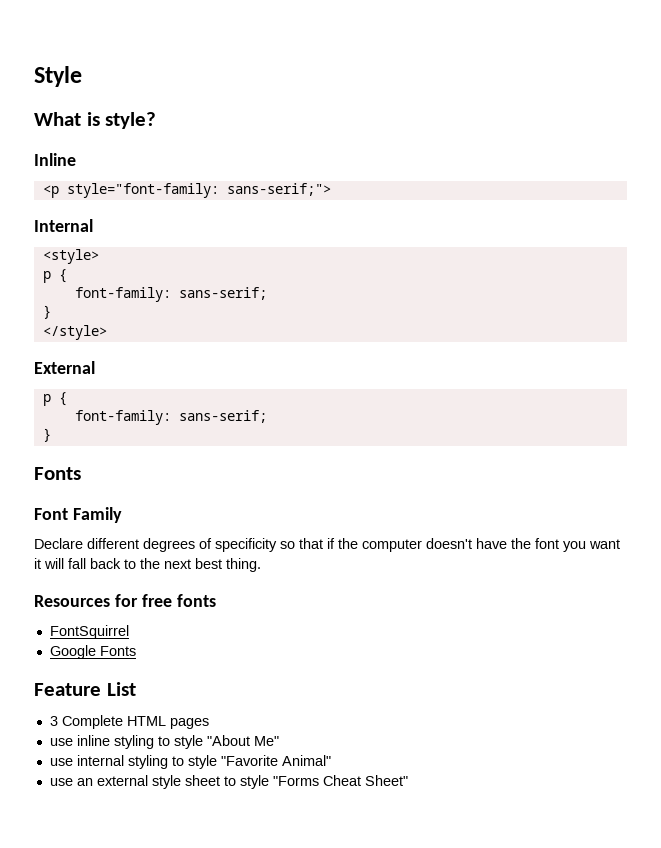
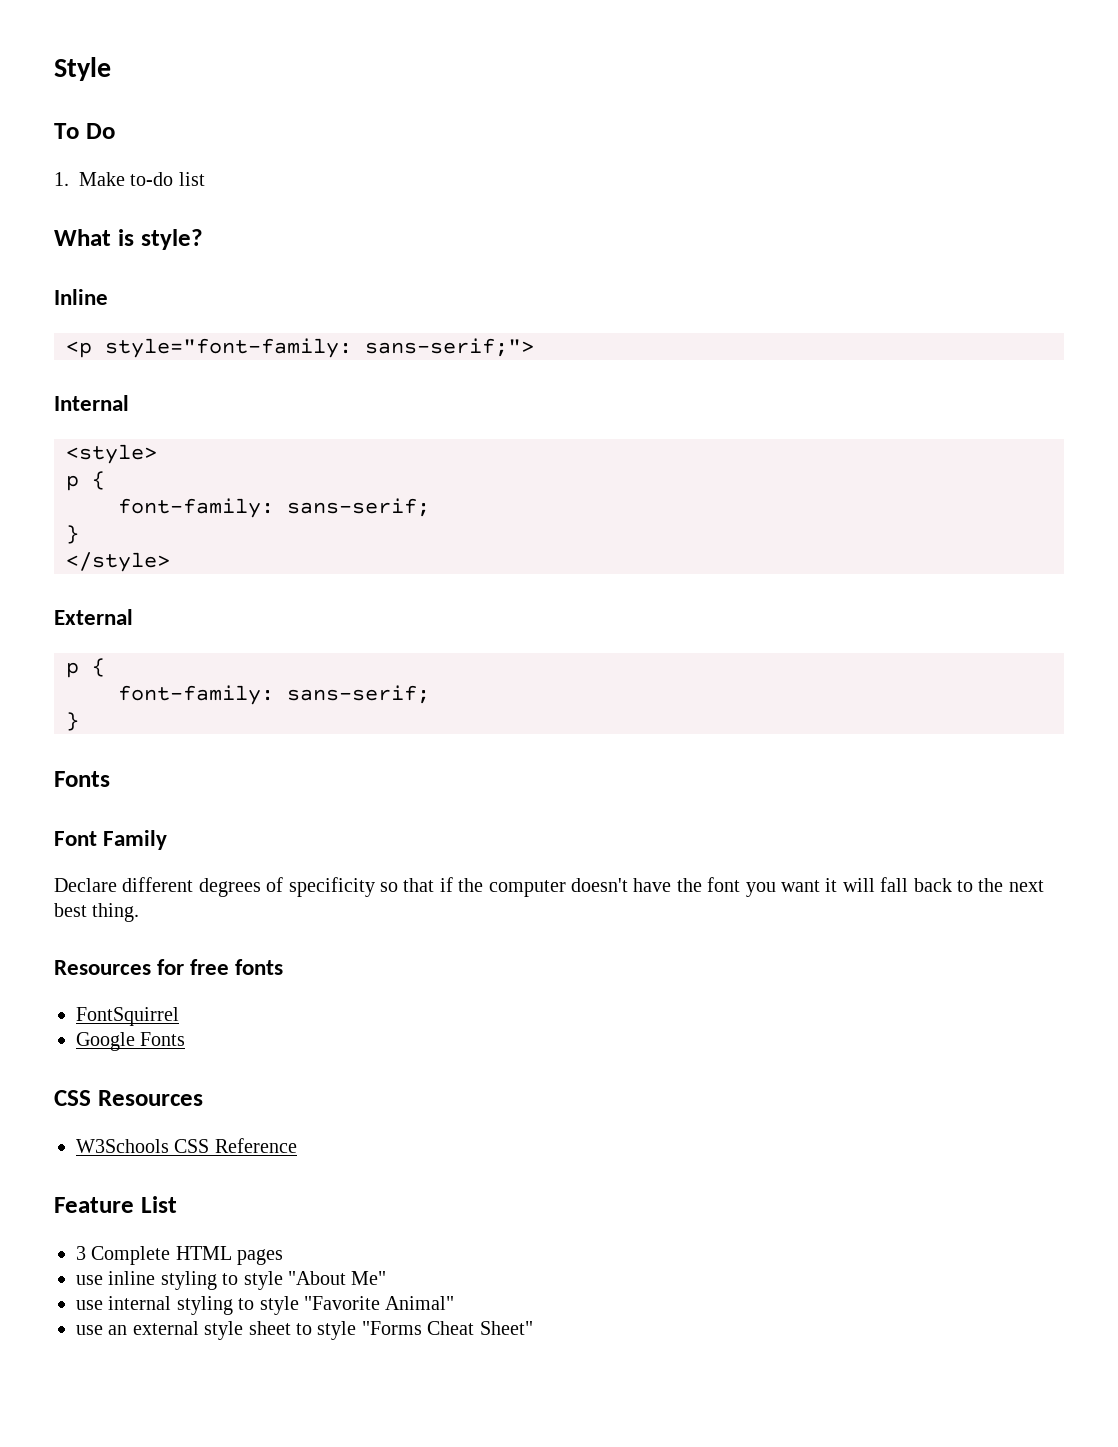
(82, 76) none -> [54,123,115,139] [54,172,205,186] // To Do // 1. Make to-do list
(136, 651) none -> [54,1090,203,1106] [76,1138,297,1153] // CSS Resources // W3Schools CSS Reference

